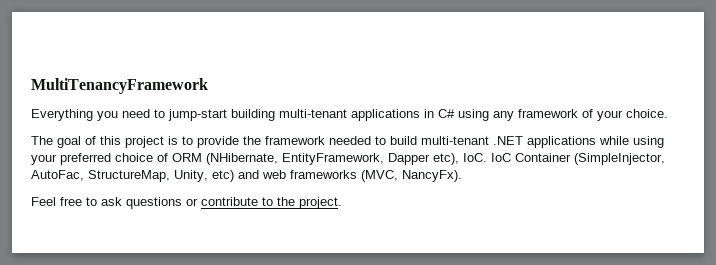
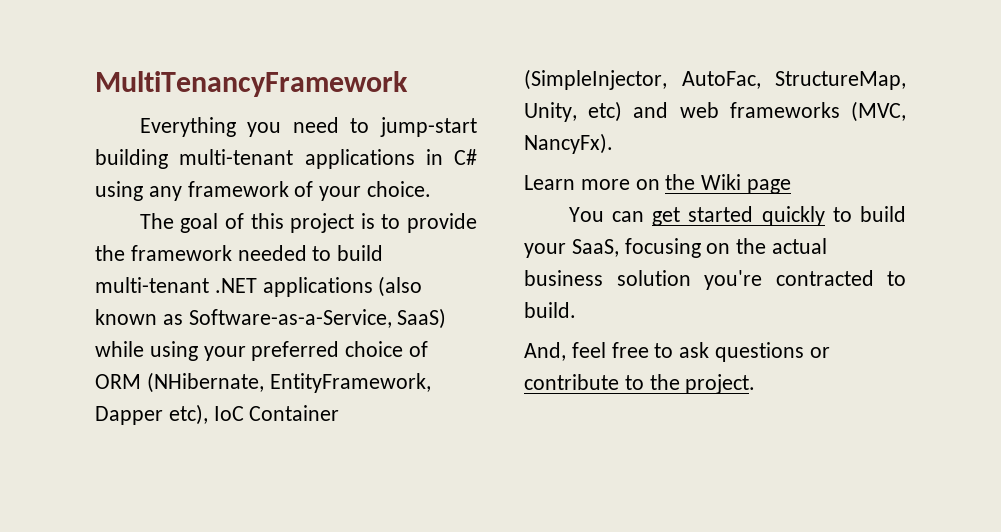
(596, 142) none -> [378,276,423,297] [95,308,447,329] (also known as Software-as-a-Service, SaaS)
[463,153,487,162] IoC. -> (208, 414) none
[31,197,56,206] Feel -> [524,174,792,194] [568,206,906,226] [524,238,828,258] [524,270,906,290] [524,302,576,318] [524,342,606,361] Learn more on the Wiki page // You can get started quickly to build your SaaS, focusing on the actual business solution you're contracted to build. // And, feel

